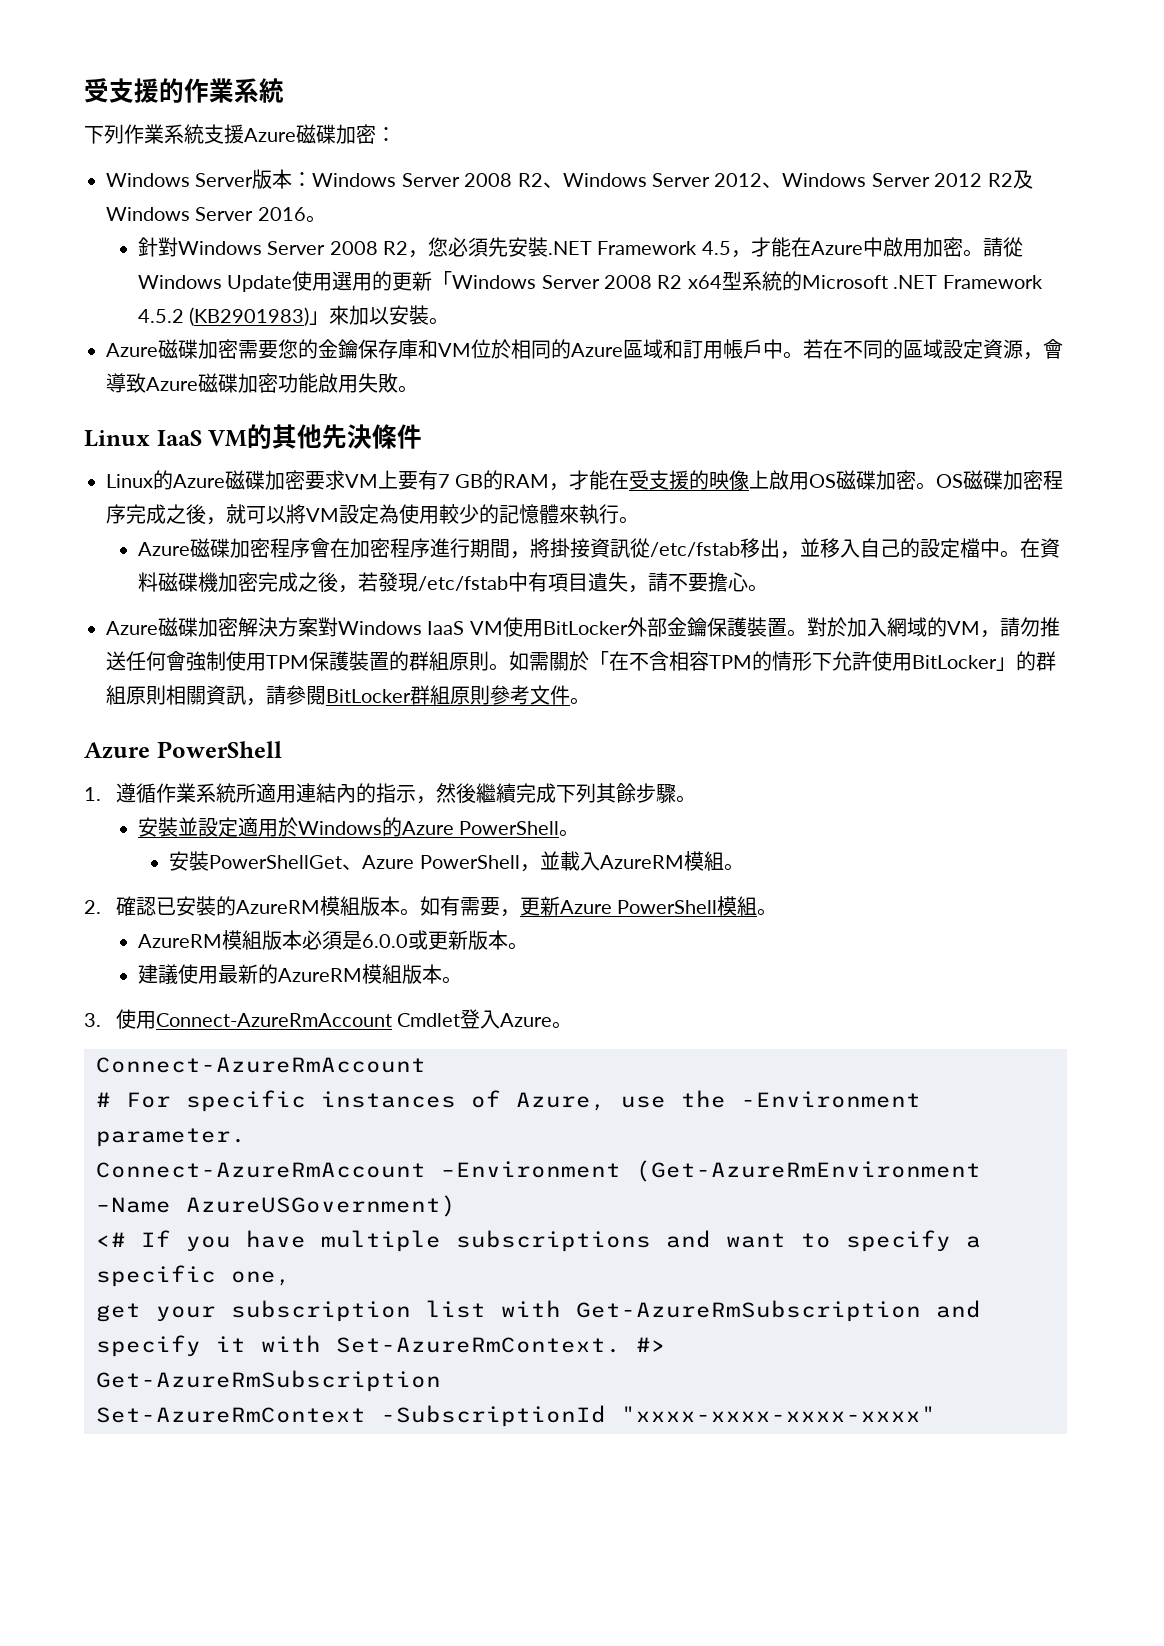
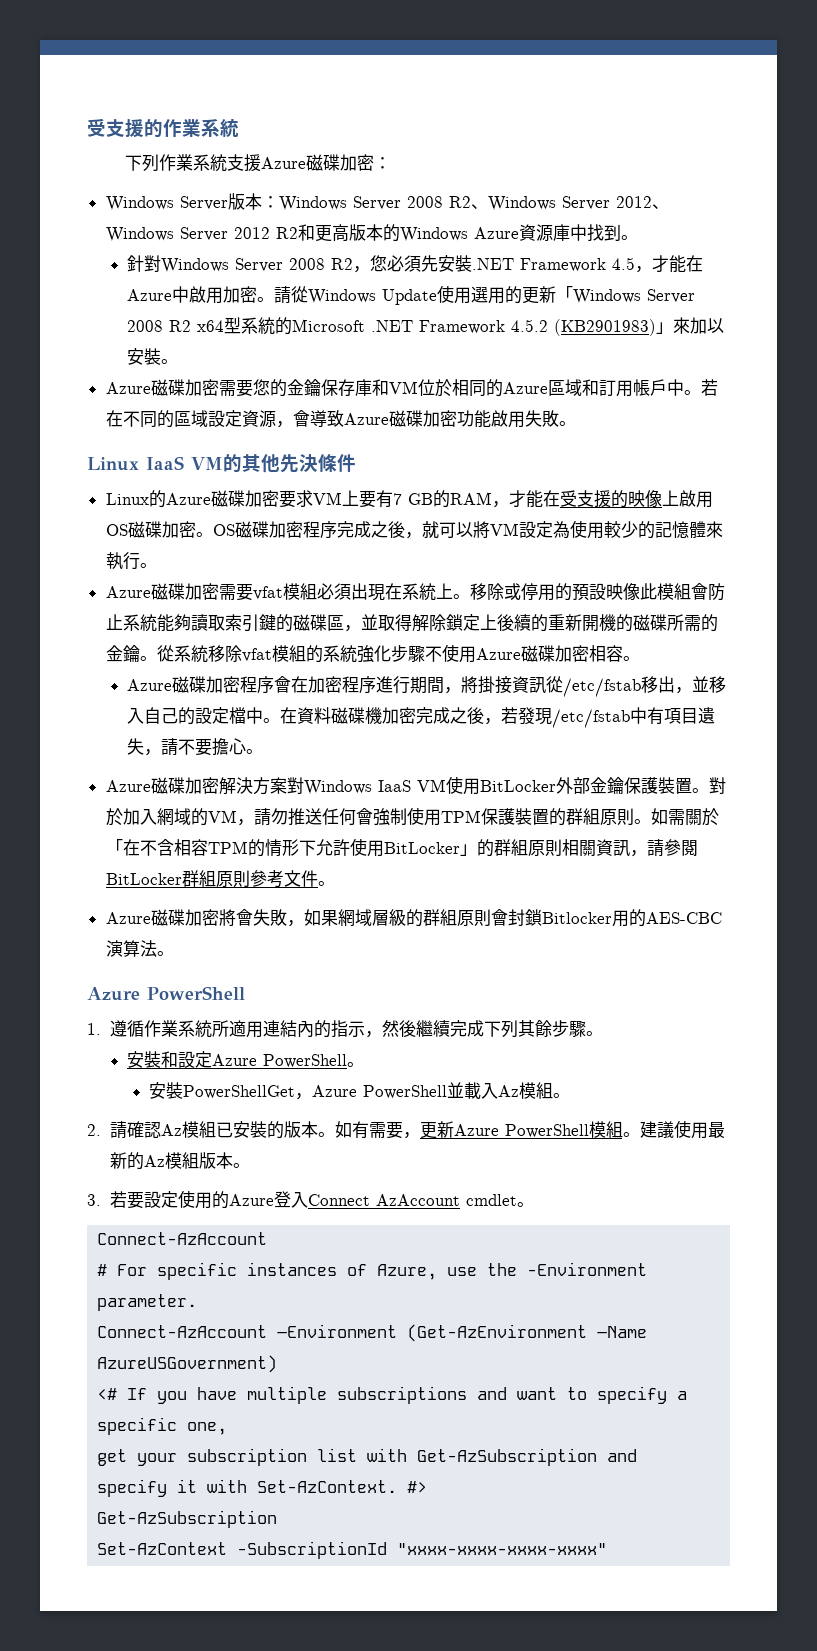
[1012,170,1033,189] [106,207,306,221] 及Windows Server 2016 -> [297,224,621,242] 和更高版本的Windows Azure資源庫中找到
(639, 520) none -> [105,583,725,601] [105,614,718,632] [105,644,640,663] // Azure磁碟加密需要vfat模組必須出現在系統上。移除或停用的預設映像此模組會防止系統能夠讀取索引鍵的磁碟區，並取得解除鎖定上後續的重新開機的磁碟所需的金鑰。從系統移除vfat模組的系統強化步驟不使用Azure磁碟加密相容。
(590, 701) none -> [105,909,722,927] [105,940,174,957] // Azure磁碟加密將會失敗，如果網域層級的群組原則會封鎖Bitlocker用的AES-CBC演算法。
[177,817,402,837] 並設定適用於Windows的 -> [161,1051,213,1068] 和設定
[342,851,684,872] 、Azure PowerShell，並載入AzureRM -> [295,1082,520,1100] ，Azure PowerShell並載入Az
[115,896,360,916] 確認已安裝的AzureRM模組 -> [109,1121,284,1139] 請確認Az模組已安裝的
[137,930,528,950] // AzureRM模組版本必須是6.0.0或更新版本。 // -> (640, 1134) none
[277,968,362,982] AzureRM -> [143,1155,165,1167] Az
[115,1009,573,1029] [96,1057,426,1073] 使用Connect-AzureRmAccount Cmdlet登入Azure。 // Connect-AzureRmAccount -> [109,1190,534,1209] [97,1232,268,1245] 若要設定使用的Azure登入Connect AzAccount cmdlet。 // Connect-AzAccount
[96,1160,981,1182] Connect-AzureRmAccount –Environment (Get-AzureRmEnvironment -> [97,1324,588,1342] Connect-AzAccount –Environment (Get-AzEnvironment
[576,1300,921,1322] Get-AzureRmSubscription -> [417,1448,598,1466] Get-AzSubscription
[336,1337,621,1353] Set-AzureRmContext. -> [257,1480,398,1493] Set-AzContext.
[96,1370,441,1392] [96,1407,366,1423] Get-AzureRmSubscription // Set-AzureRmContext -> [97,1510,278,1528] [97,1542,228,1555] Get-AzSubscription // Set-AzContext

